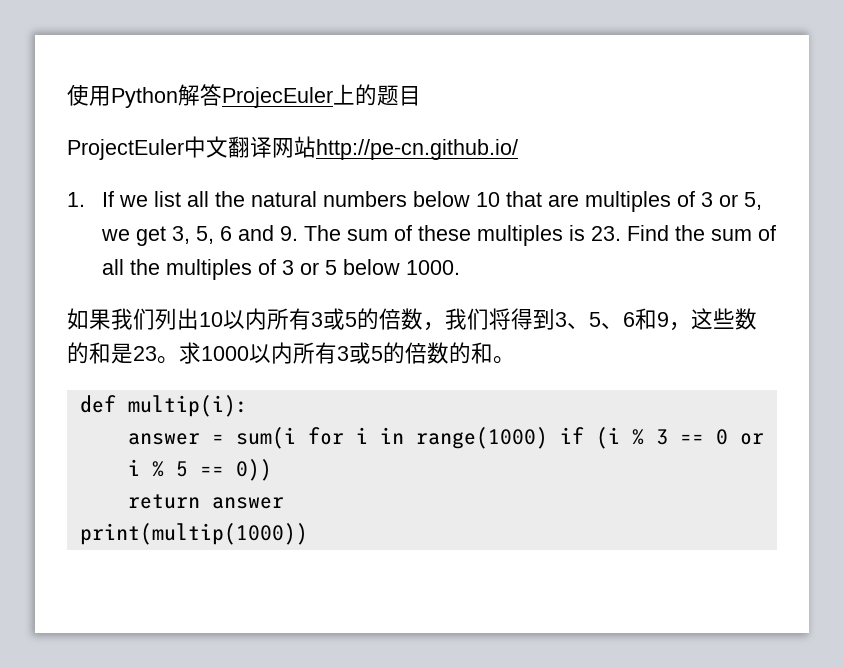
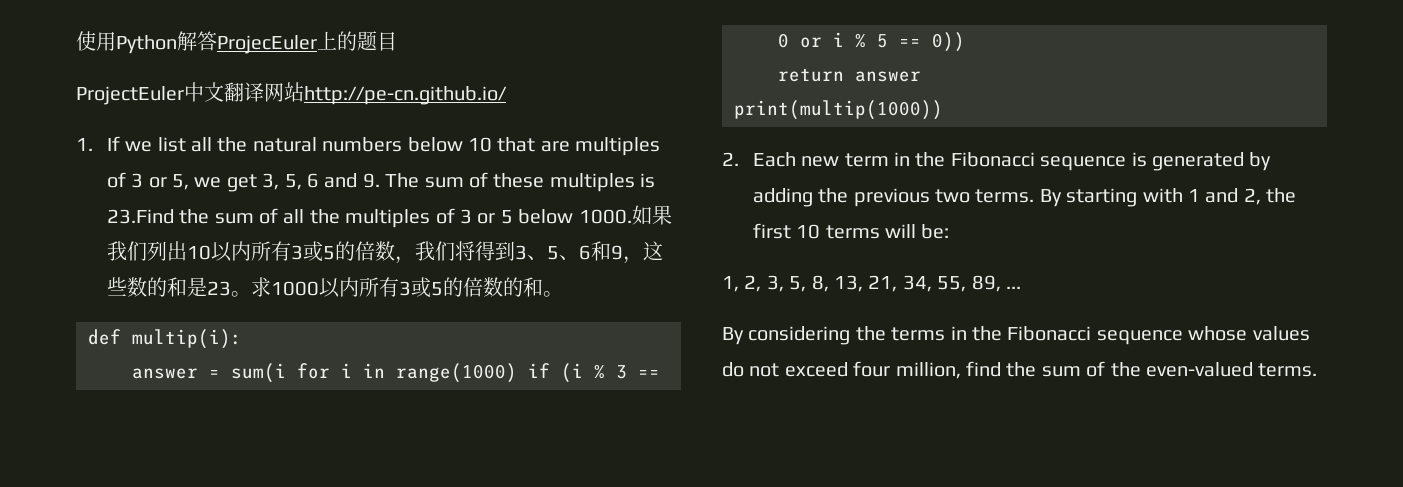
[590,225,669,241] 23. Find -> [106,209,174,224] 23.Find
(460, 267) // -> (632, 216) none
(308, 534) none -> [722,152,1272,171] [752,188,1297,207] [752,223,950,239] [722,275,1021,292] [722,326,1310,345] [722,361,1318,379] // 2. Each new term in the Fibonacci sequence is generated by adding the previous two terms. By starting with 1 and 2, the first 10 terms will be: // 1, 2, 3, 5, 8, 13, 21, 34, 55, 89, ... // By considering the terms in the Fibonacci sequence whose values do not exceed four million, find the sum of the even-valued terms.

